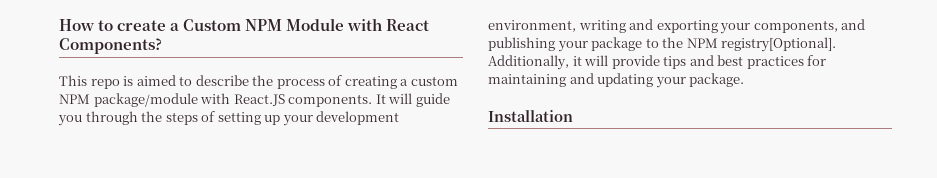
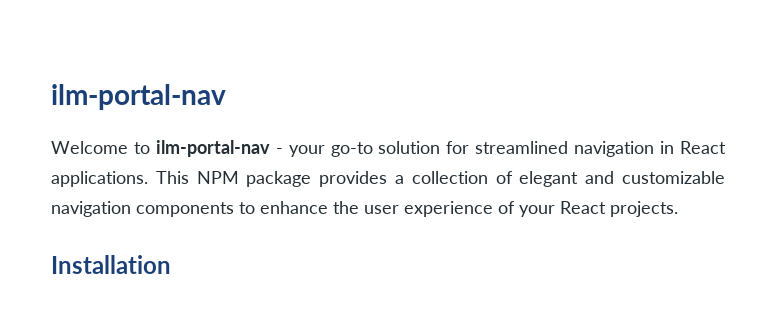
[59,18,430,31] [59,38,162,54] [59,75,458,89] [59,93,450,107] [58,111,400,126] [488,19,866,34] [488,37,837,52] [488,55,827,70] [488,73,745,88] How to create a Custom NPM Module with React Components? // This repo is aimed to describe the process of creating a custom NPM package/module with React.JS components. It will guide you through the steps of setting up your development environment, writing and exporting your components, and publishing your package to the NPM registry[Optional]. Additionally, it will provide tips and best practices for maintaining and updating your package. -> [51,84,226,110] [51,140,726,157] [51,171,725,187] [51,201,678,217] ilm-portal-nav // Welcome to ilm-portal-nav - your go-to solution for streamlined navigation in React applications. This NPM package provides a collection of elegant and customizable navigation components to enhance the user experience of your React projects.

